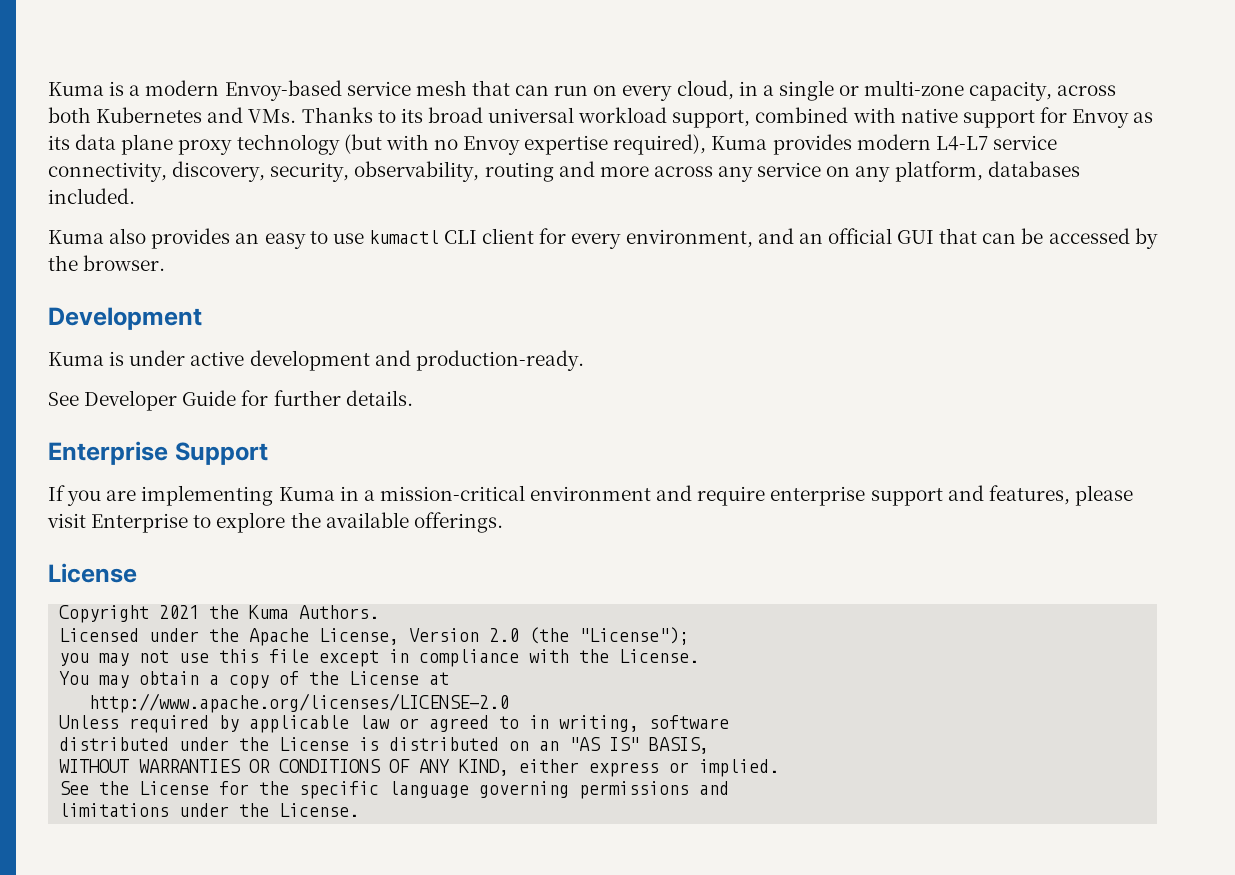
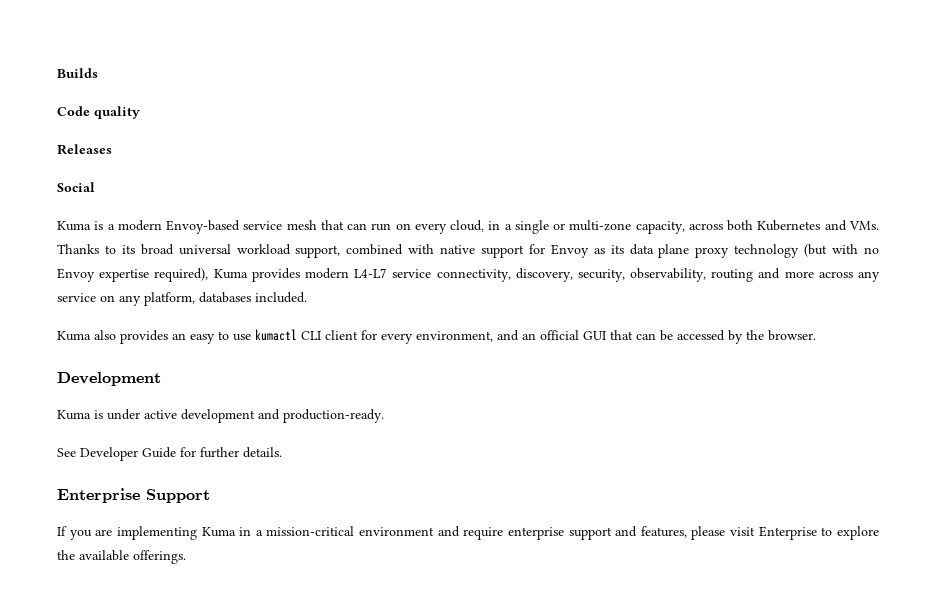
(48, 89) none -> [57,68,98,78] [57,106,140,119] [57,144,112,155] [57,182,95,192] Builds // Code quality // Releases // Social //
[48,563,137,583] [59,605,380,623] [59,627,690,646] [59,649,700,667] [59,671,450,689] [89,693,510,713] [59,715,730,733] [59,737,710,754] [59,759,780,777] [59,781,730,799] [59,803,360,817] // License // Copyright 2021 the Kuma Authors. // Licensed under the Apache License, Version 2.0 (the "License"); // you may not use this file except in compliance with the License. // You may obtain a copy of the License at // http://www.apache.org/licenses/LICENSE-2.0 // Unless required by applicable law or agreed to in writing, software // distributed under the License is distributed on an "AS IS" BASIS, // WITHOUT WARRANTIES OR CONDITIONS OF ANY KIND, either express or implied. // See the License for the specific language governing permissions and // limitations under the License. -> (186, 557) none

